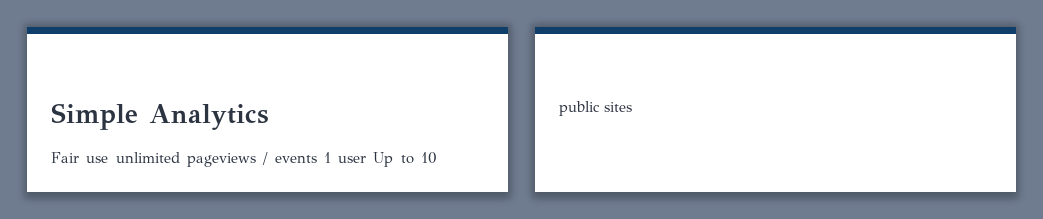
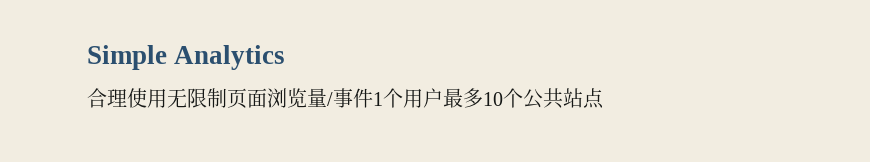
[51,152,438,167] [559,101,632,116] Fair use unlimited pageviews / events 1 user Up to 10 public sites -> [87,88,604,109] 合理使用无限制页面浏览量/事件1个用户最多10个公共站点

